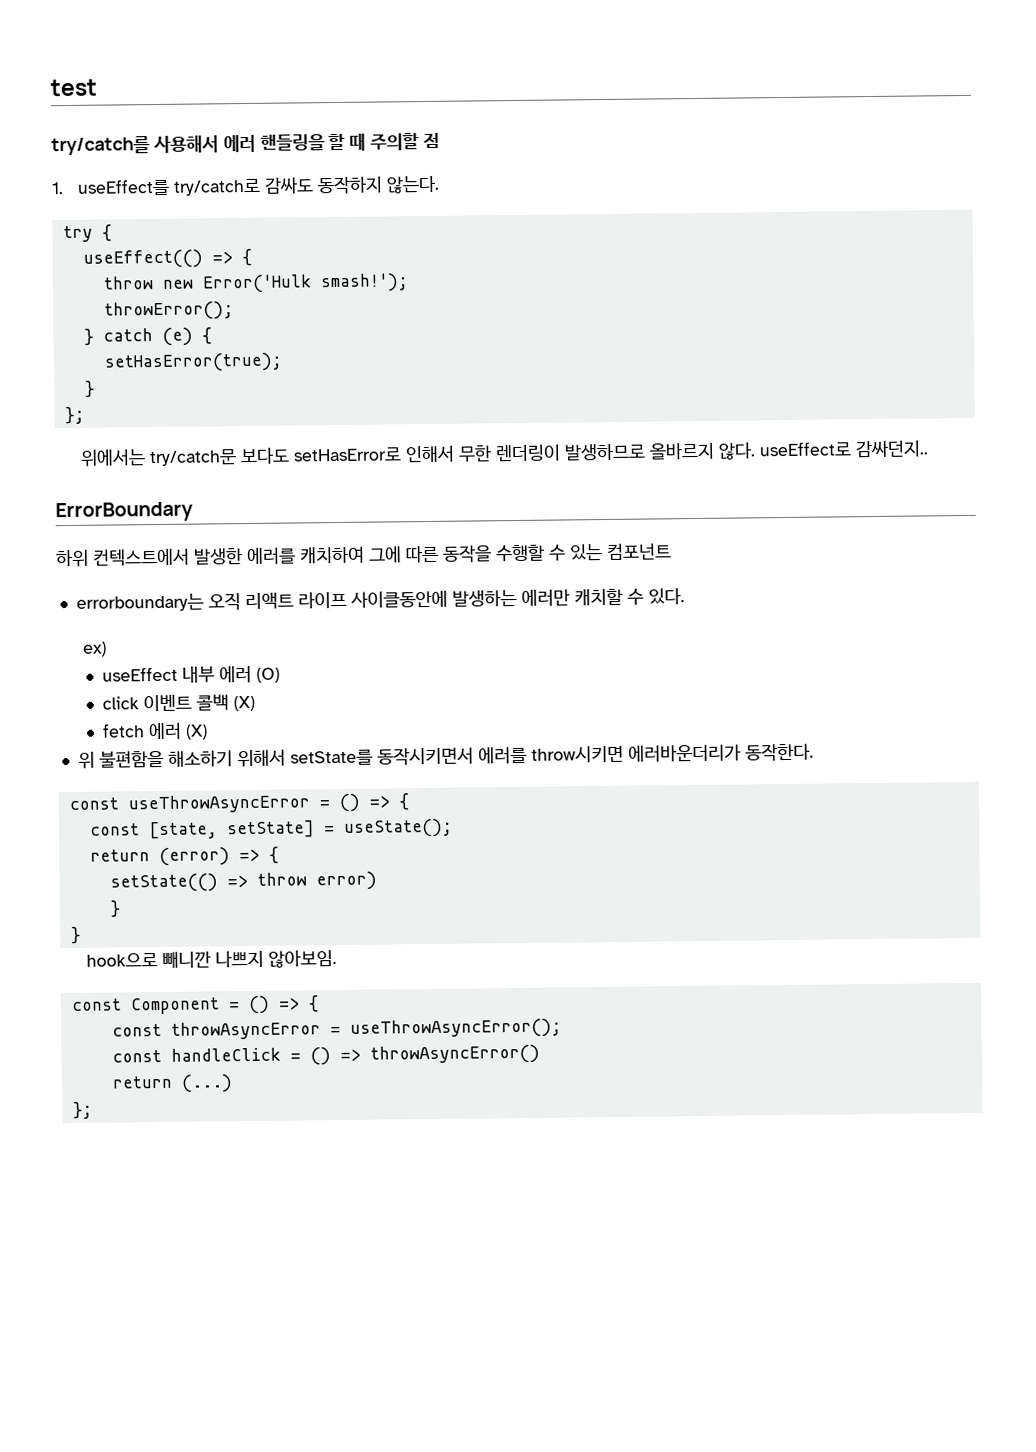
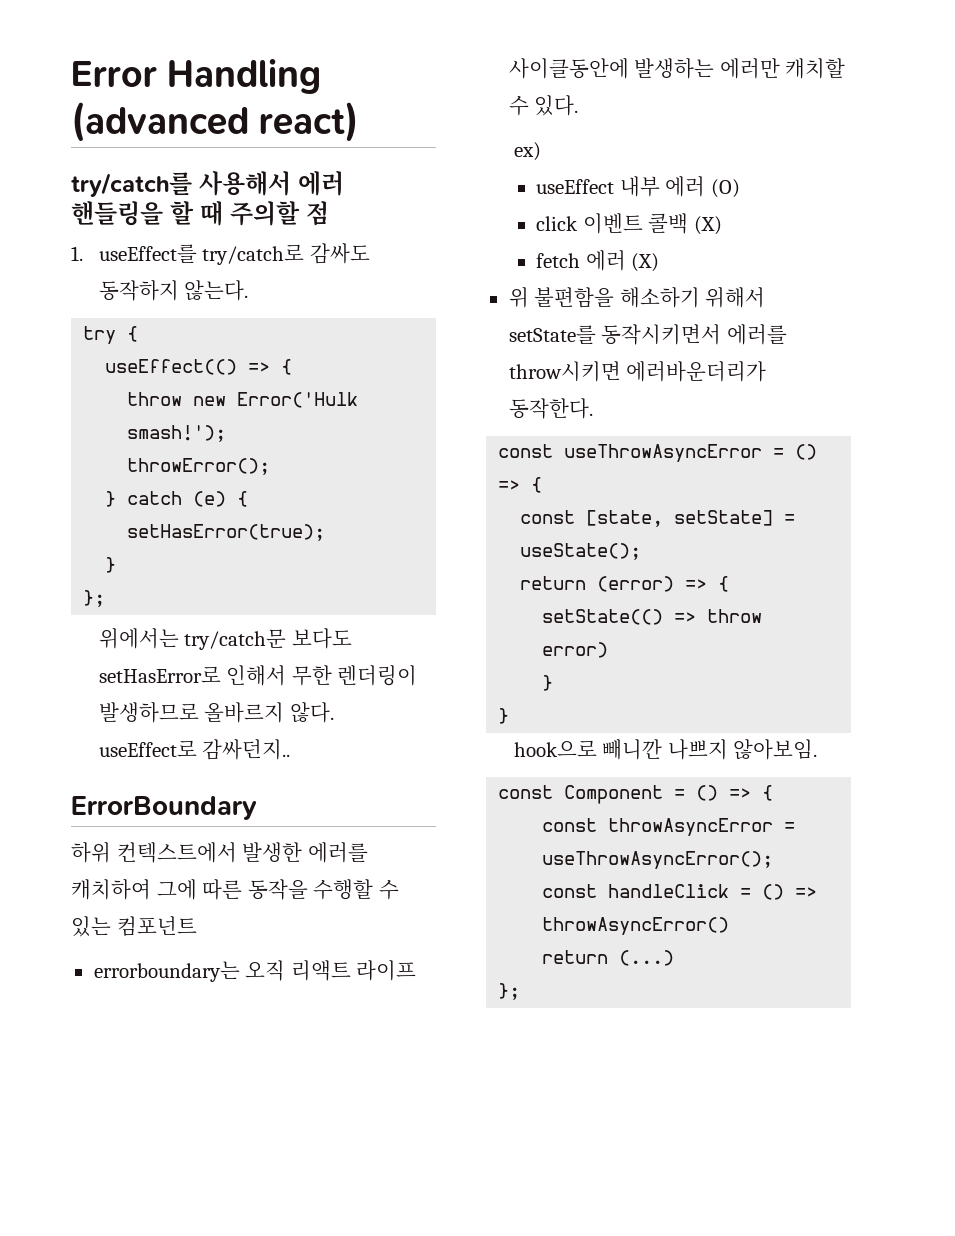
[50,78,97,97] test -> [71,59,321,94] [71,101,359,142] Error Handling (advanced react)

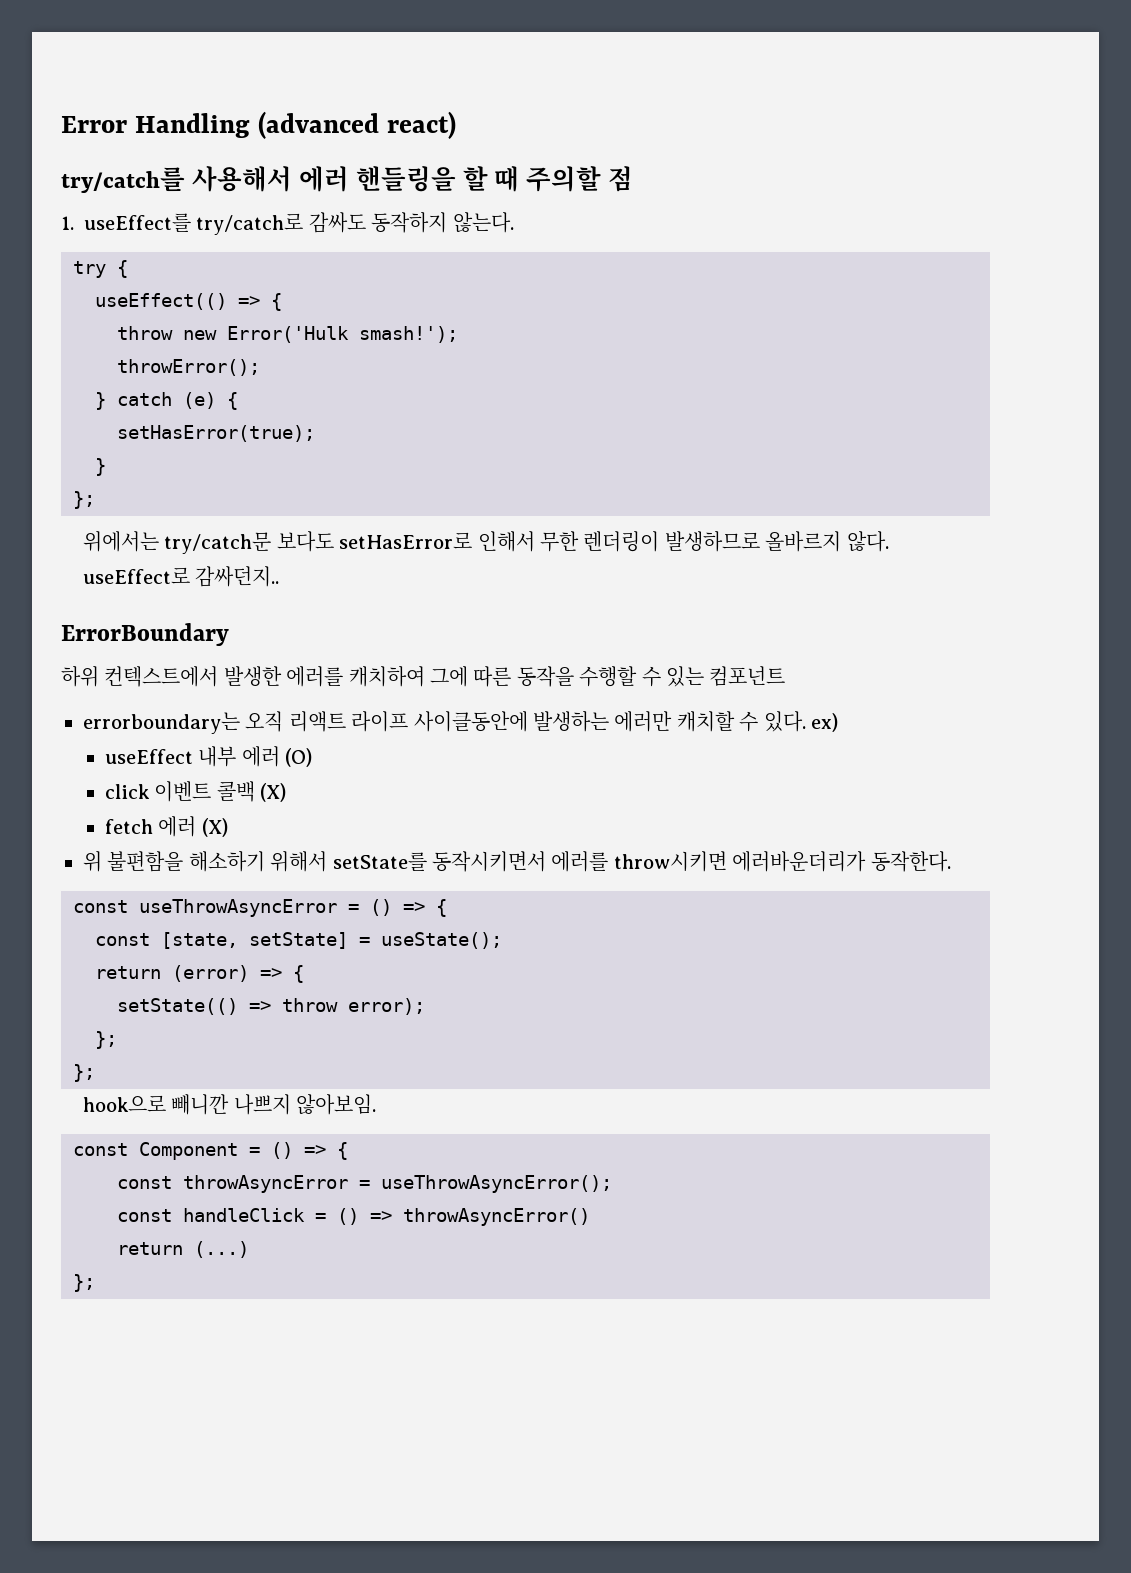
(579, 105) // -> (806, 721) none
[542,642,609,658] [542,675,554,691] [498,708,510,724] error) // } // } -> [348,998,425,1015] [95,1031,117,1049] [73,1064,95,1082] error); // }; // };

